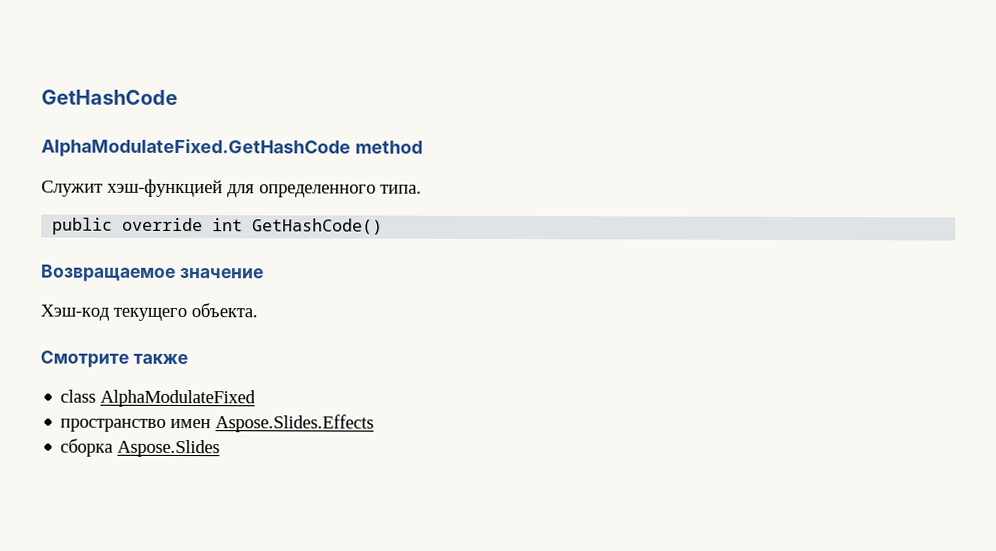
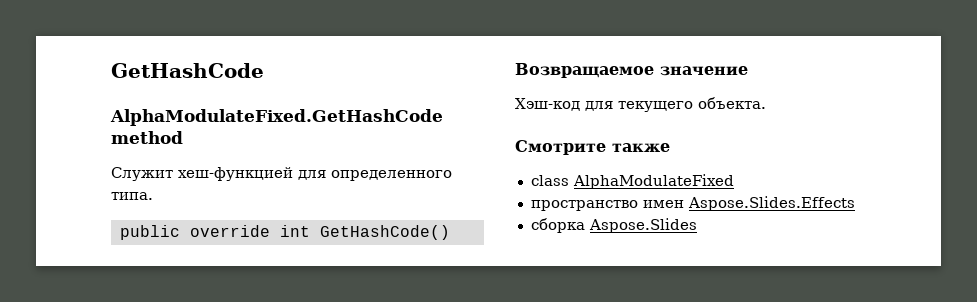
[107,178,223,198] хэш-функцией -> [178,167,293,181] хеш-функцией
(109, 312) none -> [585,101,613,111] для

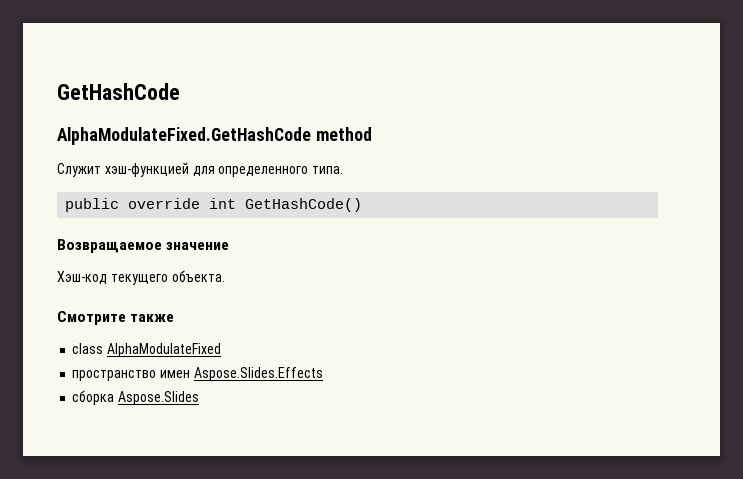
[178,167,293,181] хеш-функцией -> [104,162,189,177] хэш-функцией
[585,101,613,111] для -> (107, 277) none

